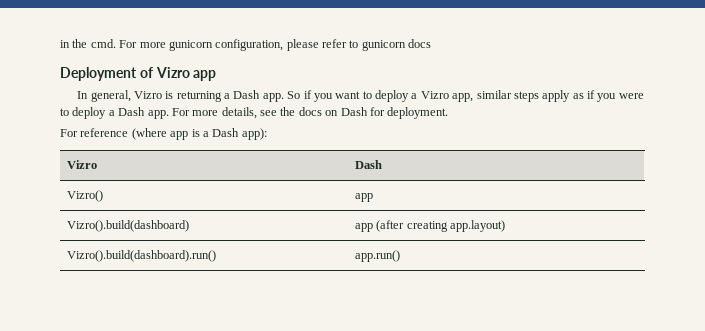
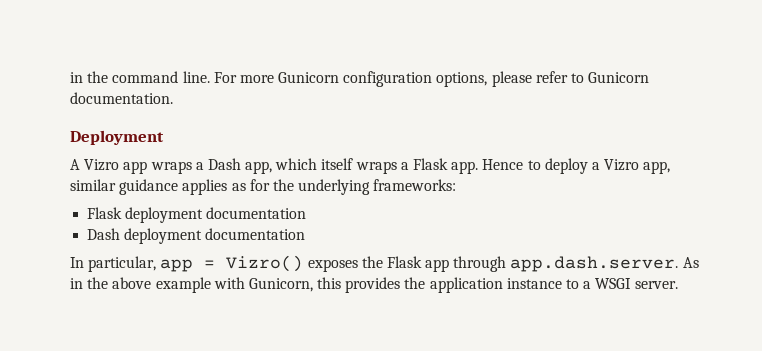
[60,39,284,51] in the cmd. For more gunicorn configuration, -> [70,71,488,87] in the command line. For more Gunicorn configuration options,
[361,39,432,51] gunicorn docs -> [588,72,650,83] [70,92,173,104] Gunicorn documentation.
[139,67,153,78] of -> [70,159,80,170] // A
[77,90,361,102] // In general, Vizro is returning a Dash app. So if you want -> [150,158,524,174] wraps a Dash app, which itself wraps a Flask app. Hence
[513,90,644,102] [60,107,449,119] [60,128,267,140] [66,160,97,169] [354,160,382,169] [66,190,103,202] [354,193,373,202] [66,220,189,232] [354,220,505,232] [66,250,216,262] [354,250,400,262] steps apply as if you were to deploy a Dash app. For more details, see the docs on Dash for deployment. // For reference (where app is a Dash app): // Vizro | Dash // Vizro() | app // Vizro().build(dashboard) | app (after creating app.layout) // Vizro().build(dashboard).run() | app.run() -> [119,179,457,195] [87,207,307,223] [87,228,306,244] [70,255,699,272] [70,277,678,293] guidance applies as for the underlying frameworks: // Flask deployment documentation // Dash deployment documentation // In particular, app = Vizro() exposes the Flask app through app.dash.server. As in the above example with Gunicorn, this provides the application instance to a WSGI server.

